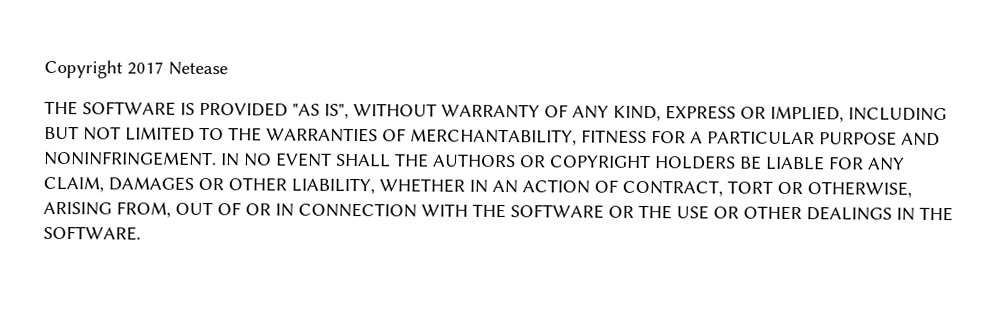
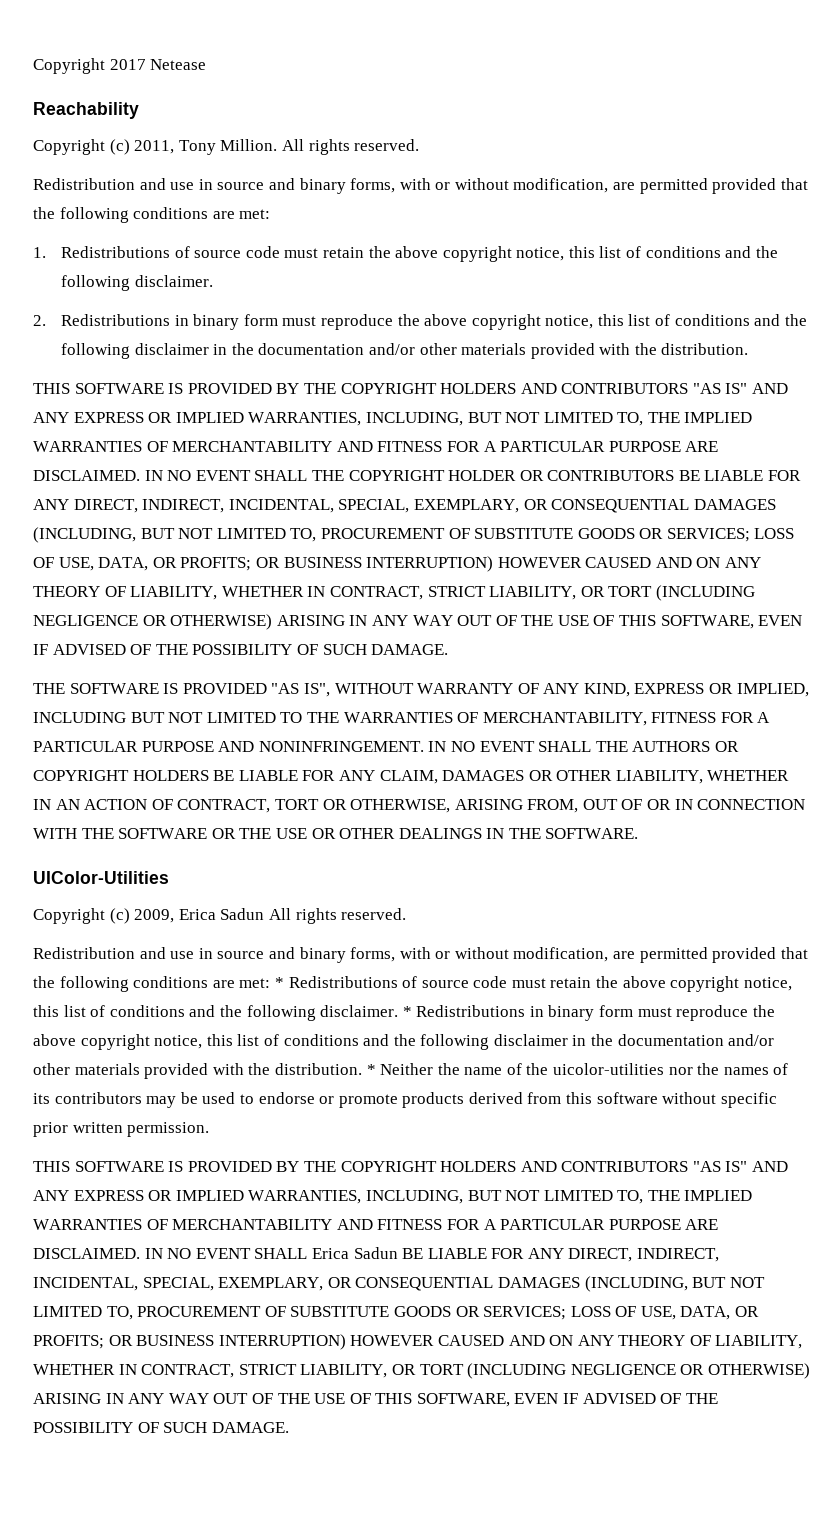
(228, 68) none -> [33,102,139,119] [33,139,420,155] [33,178,808,194] [33,207,271,223] [33,246,778,262] [60,275,213,291] [33,314,807,330] [60,343,749,359] [33,383,789,394] [33,412,753,426] [33,441,719,452] [33,470,802,481] [33,499,776,513] [33,527,795,543] [33,556,762,572] [33,585,755,601] [33,614,803,630] [33,644,449,655] // Reachability // Copyright (c) 2011, Tony Million. All rights reserved. // Redistribution and use in source and binary forms, with or without modification, are permitted provided that the following conditions are met: // 1. Redistributions of source code must retain the above copyright notice, this list of conditions and the following disclaimer. // 2. Redistributions in binary form must reproduce the above copyright notice, this list of conditions and the following disclaimer in the documentation and/or other materials provided with the distribution. // THIS SOFTWARE IS PROVIDED BY THE COPYRIGHT HOLDERS AND CONTRIBUTORS "AS IS" AND ANY EXPRESS OR IMPLIED WARRANTIES, INCLUDING, BUT NOT LIMITED TO, THE IMPLIED WARRANTIES OF MERCHANTABILITY AND FITNESS FOR A PARTICULAR PURPOSE ARE DISCLAIMED. IN NO EVENT SHALL THE COPYRIGHT HOLDER OR CONTRIBUTORS BE LIABLE FOR ANY DIRECT, INDIRECT, INCIDENTAL, SPECIAL, EXEMPLARY, OR CONSEQUENTIAL DAMAGES (INCLUDING, BUT NOT LIMITED TO, PROCUREMENT OF SUBSTITUTE GOODS OR SERVICES; LOSS OF USE, DATA, OR PROFITS; OR BUSINESS INTERRUPTION) HOWEVER CAUSED AND ON ANY THEORY OF LIABILITY, WHETHER IN CONTRACT, STRICT LIABILITY, OR TORT (INCLUDING NEGLIGENCE OR OTHERWISE) ARISING IN ANY WAY OUT OF THE USE OF THIS SOFTWARE, EVEN IF ADVISED OF THE POSSIBILITY OF SUCH DAMAGE.
(141, 233) none -> [33,871,169,884] [33,908,407,924] [33,947,808,963] [33,976,792,992] [33,1005,775,1021] [33,1034,775,1050] [33,1063,789,1079] [33,1092,777,1108] [33,1122,210,1137] [33,1161,789,1172] [33,1190,753,1204] [33,1219,719,1230] [33,1247,720,1262] [33,1276,765,1292] [33,1306,760,1320] [33,1334,803,1350] [33,1363,810,1379] [33,1393,718,1407] [33,1422,289,1433] // UIColor-Utilities // Copyright (c) 2009, Erica Sadun All rights reserved. // Redistribution and use in source and binary forms, with or without modification, are permitted provided that the following conditions are met: * Redistributions of source code must retain the above copyright notice, this list of conditions and the following disclaimer. * Redistributions in binary form must reproduce the above copyright notice, this list of conditions and the following disclaimer in the documentation and/or other materials provided with the distribution. * Neither the name of the uicolor-utilities nor the names of its contributors may be used to endorse or promote products derived from this software without specific prior written permission. // THIS SOFTWARE IS PROVIDED BY THE COPYRIGHT HOLDERS AND CONTRIBUTORS "AS IS" AND ANY EXPRESS OR IMPLIED WARRANTIES, INCLUDING, BUT NOT LIMITED TO, THE IMPLIED WARRANTIES OF MERCHANTABILITY AND FITNESS FOR A PARTICULAR PURPOSE ARE DISCLAIMED. IN NO EVENT SHALL Erica Sadun BE LIABLE FOR ANY DIRECT, INDIRECT, INCIDENTAL, SPECIAL, EXEMPLARY, OR CONSEQUENTIAL DAMAGES (INCLUDING, BUT NOT LIMITED TO, PROCUREMENT OF SUBSTITUTE GOODS OR SERVICES; LOSS OF USE, DATA, OR PROFITS; OR BUSINESS INTERRUPTION) HOWEVER CAUSED AND ON ANY THEORY OF LIABILITY, WHETHER IN CONTRACT, STRICT LIABILITY, OR TORT (INCLUDING NEGLIGENCE OR OTHERWISE) ARISING IN ANY WAY OUT OF THE USE OF THIS SOFTWARE, EVEN IF ADVISED OF THE POSSIBILITY OF SUCH DAMAGE.

